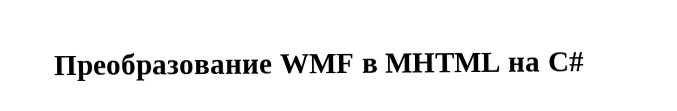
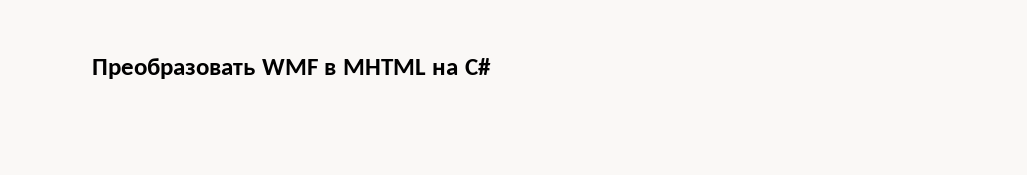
[53,51,273,82] Преобразование -> [92,58,255,79] Преобразовать

